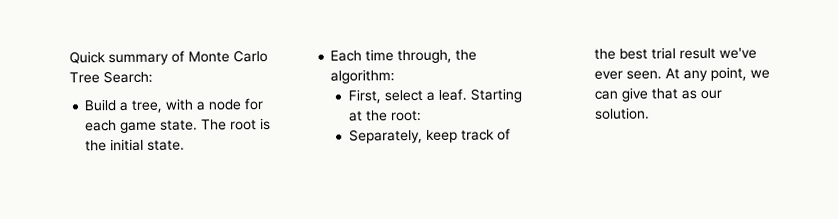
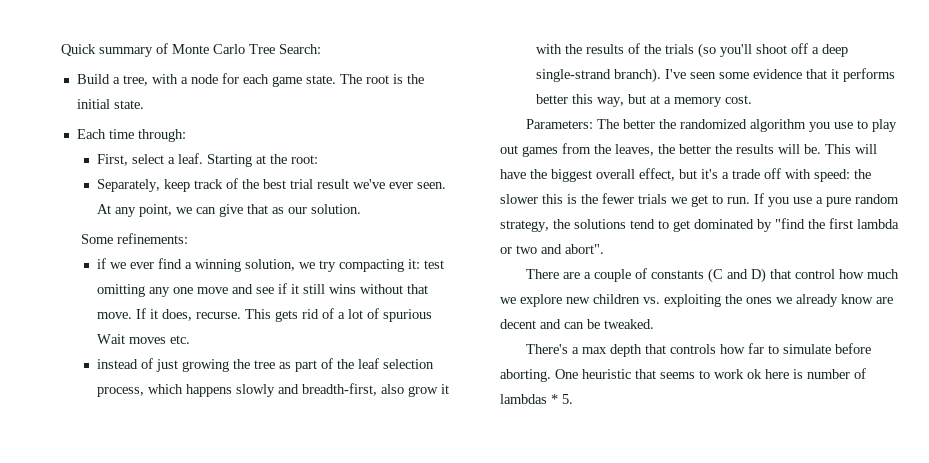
[397,49,478,64] [330,69,396,84] through, the algorithm: -> [137,129,186,142] through:
(650, 113) none -> [80,233,188,244] [96,258,444,272] [96,283,428,297] [96,308,432,322] [96,334,190,344] [96,358,434,372] [96,383,449,397] [535,43,848,58] [535,68,895,83] [535,94,752,107] [525,119,897,132] [500,143,877,157] [500,168,871,182] [500,193,899,207] [500,218,899,232] [500,244,604,254] [525,268,899,283] [500,294,893,307] [500,319,654,329] [525,343,871,357] [500,368,866,382] [500,394,573,404] // Some refinements: // if we ever find a winning solution, we try compacting it: test omitting any one move and see if it still wins without that move. If it does, recurse. This gets rid of a lot of spurious Wait moves etc. // instead of just growing the tree as part of the leaf selection process, which happens slowly and breadth-first, also grow it with the results of the trials (so you'll shoot off a deep single-strand branch). I've seen some evidence that it performs better this way, but at a memory cost. // Parameters: The better the randomized algorithm you use to play out games from the leaves, the better the results will be. This will have the biggest overall effect, but it's a trade off with speed: the slower this is the fewer trials we get to run. If you use a pure random strategy, the solutions tend to get dominated by "find the first lambda or two and abort". // There are a couple of constants (C and D) that control how much we explore new children vs. exploiting the ones we already know are decent and can be tweaked. // There's a max depth that controls how far to simulate before aborting. One heuristic that seems to work ok here is number of lambdas * 5.

